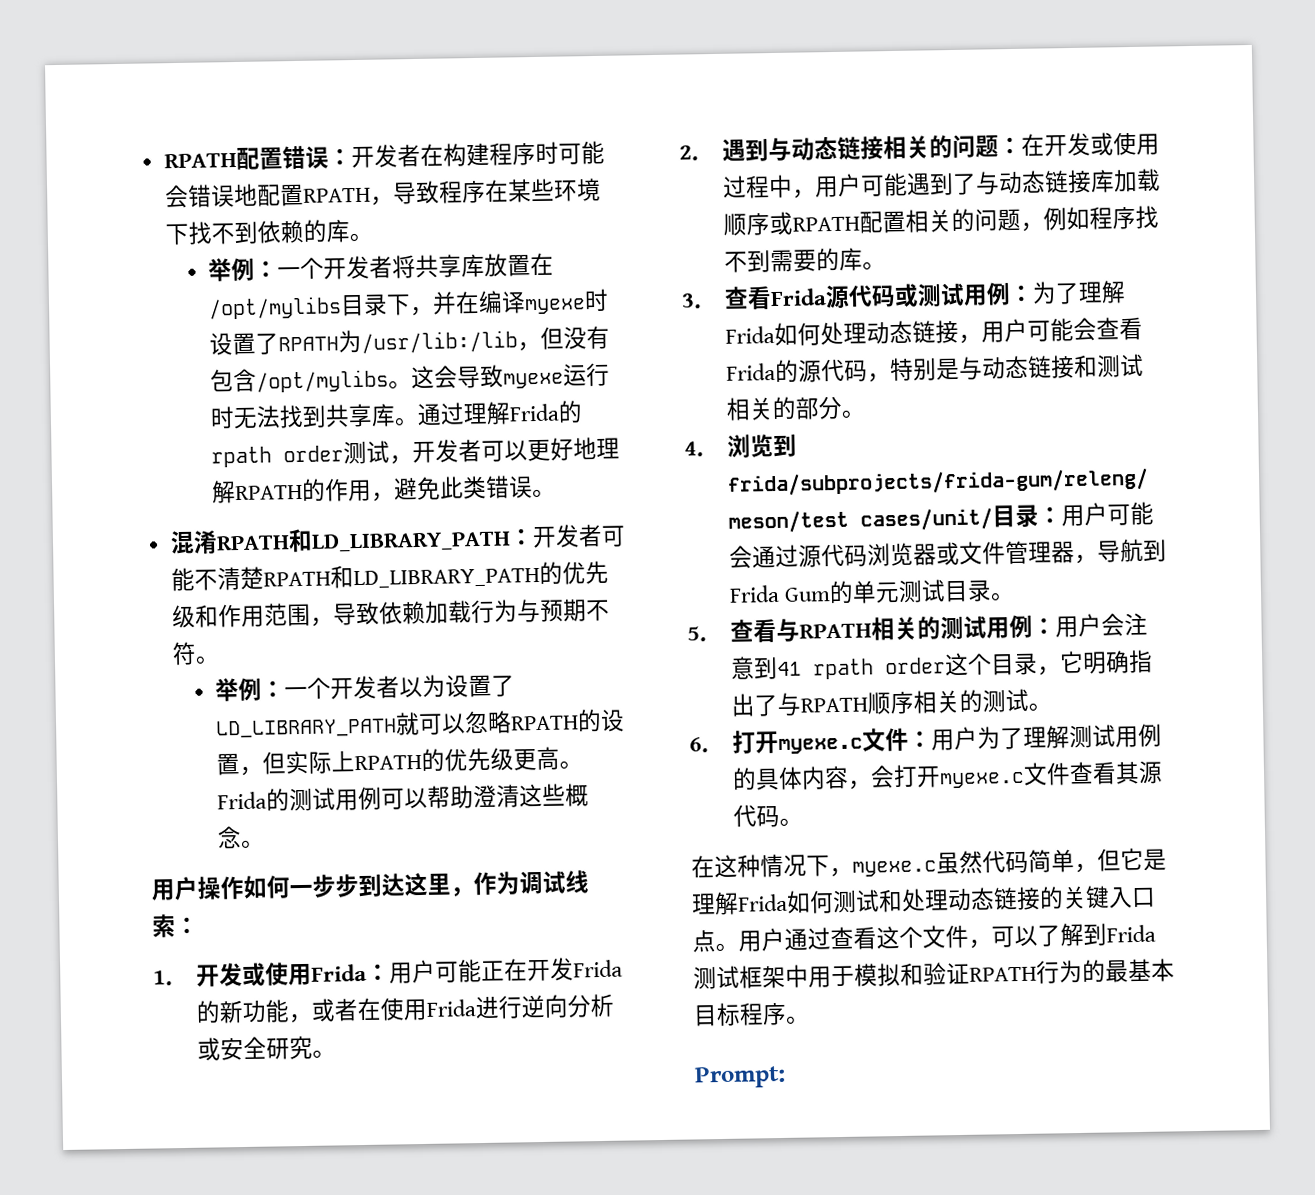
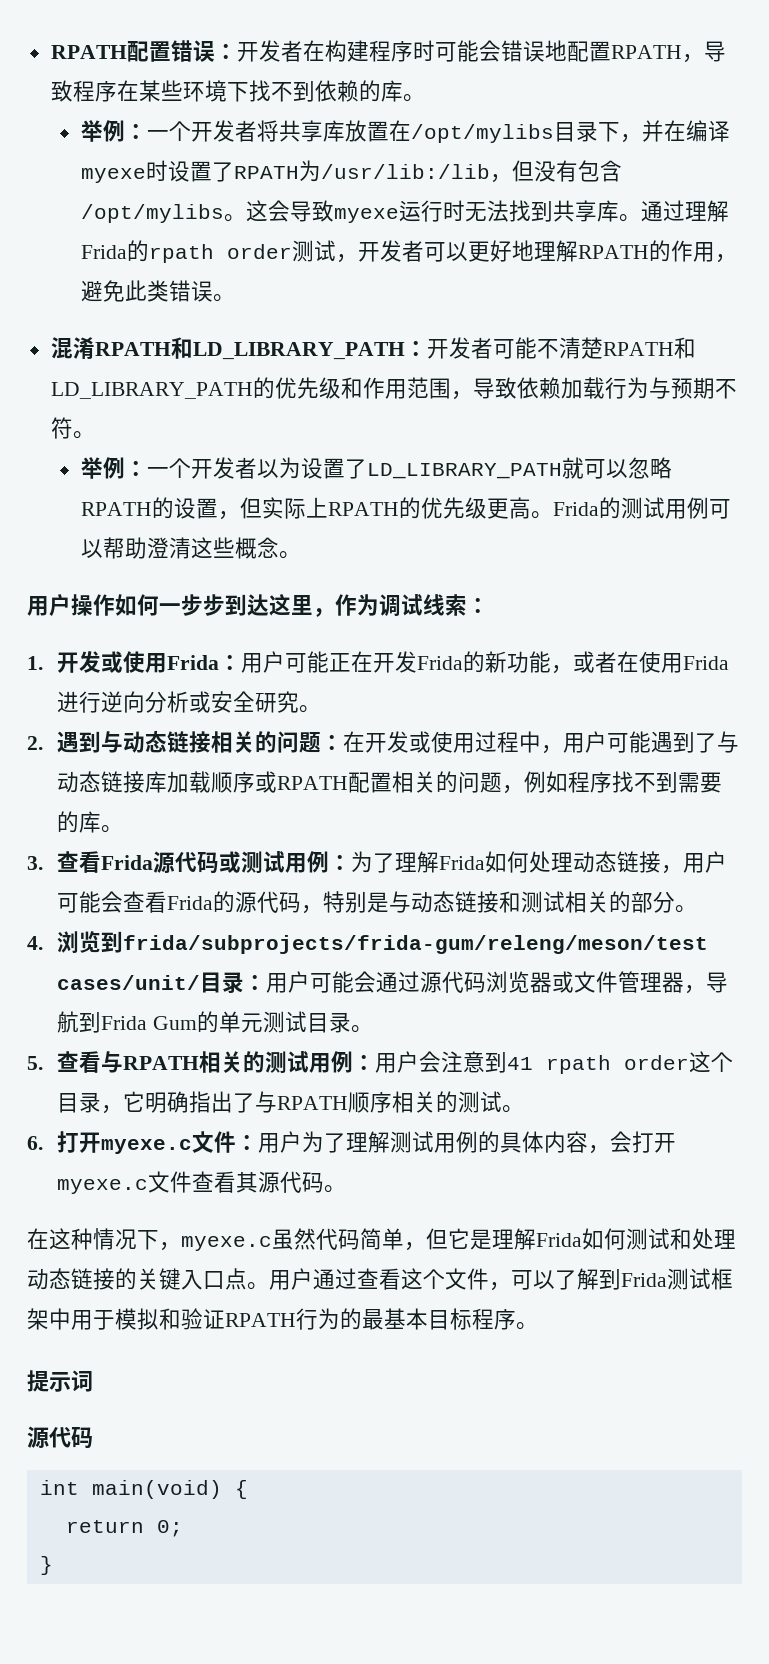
[694,1065,786,1089] Prompt: -> [27,1370,93,1392] [27,1426,93,1449] [39,1480,248,1499] [65,1520,183,1537] [39,1556,53,1575] 提示词 // 源代码 // int main(void) { // return 0; // }

